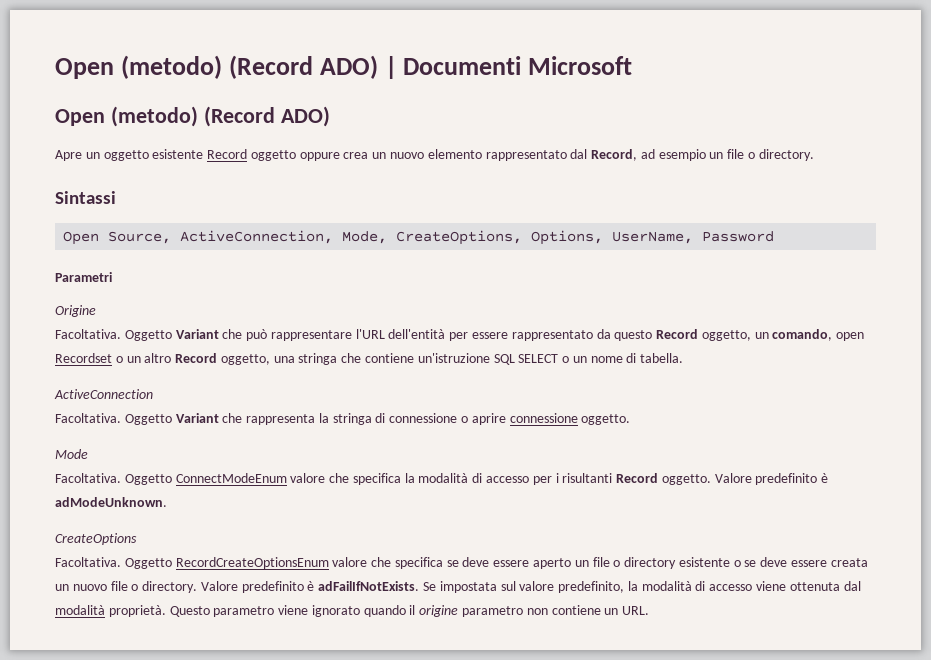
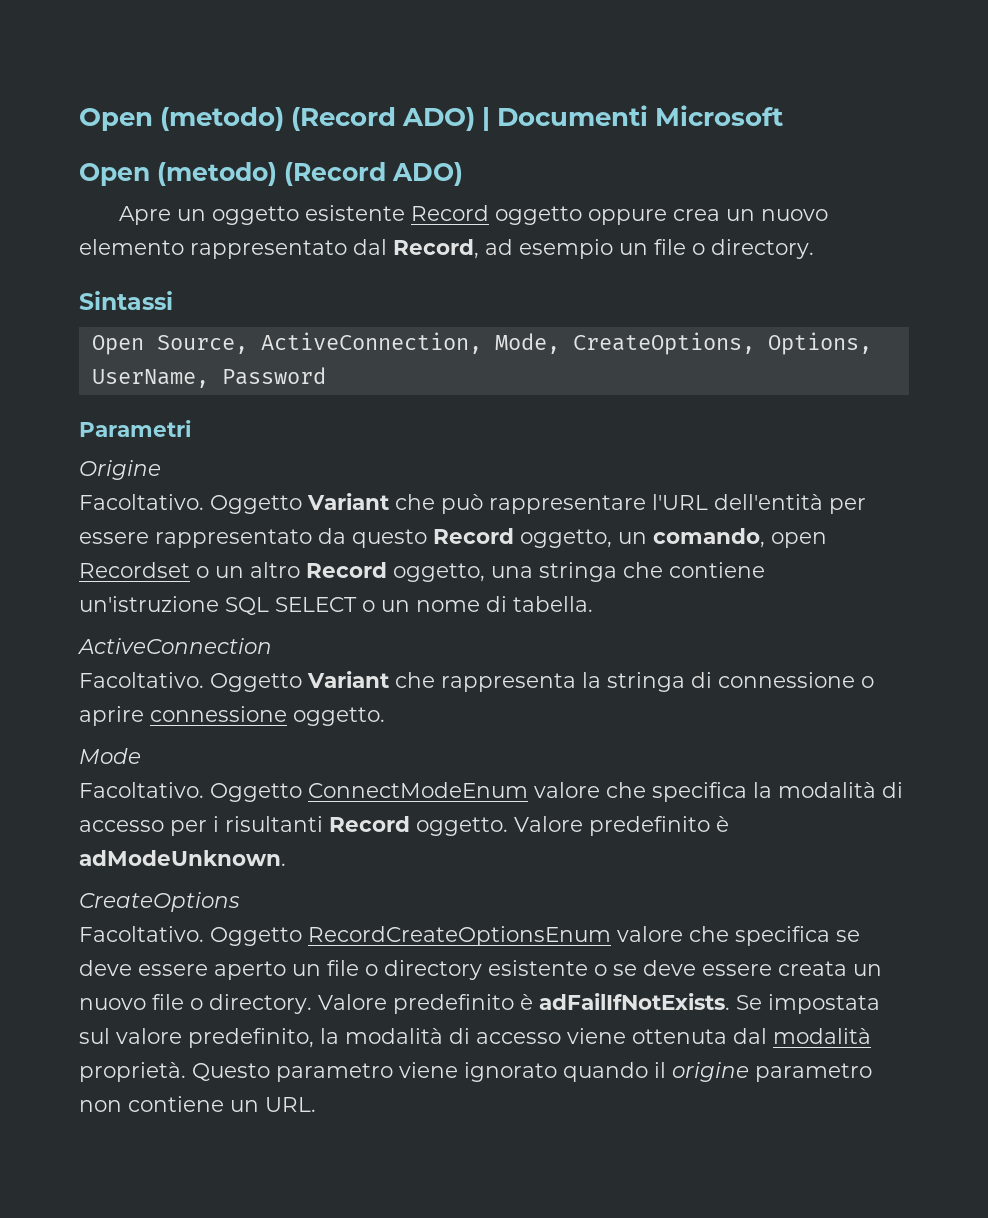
[55,329,121,339] Facoltativa. -> [79,494,204,510] Facoltativo.
[55,413,121,423] Facoltativa. -> [79,672,204,688] Facoltativo.
[55,473,121,483] Facoltativa. -> [79,782,204,798] Facoltativo.
[55,557,121,567] Facoltativa. -> [79,926,204,942] Facoltativo.

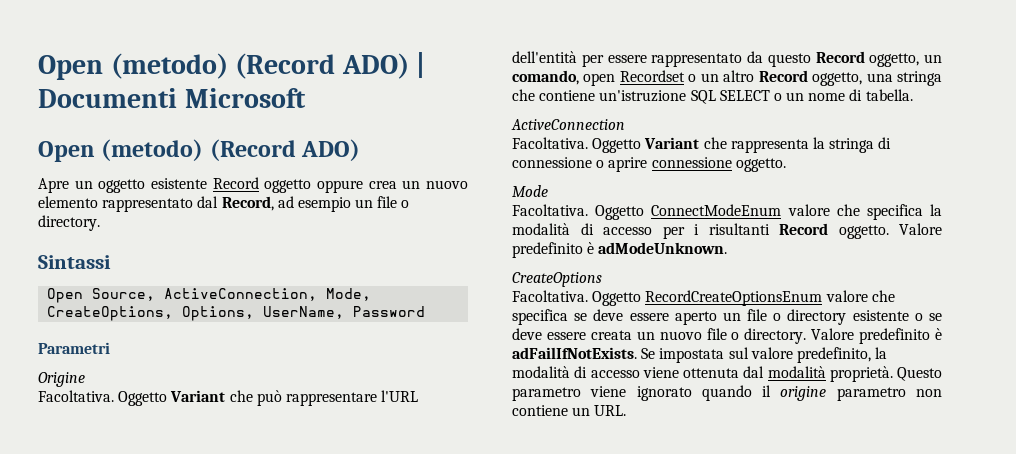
[79,494,204,510] Facoltativo. -> [38,390,114,402] Facoltativa.
[79,672,204,688] Facoltativo. -> [512,137,588,149] Facoltativa.
[79,782,204,798] Facoltativo. -> [512,204,588,216] Facoltativa.
[79,926,204,942] Facoltativo. -> [512,290,588,302] Facoltativa.

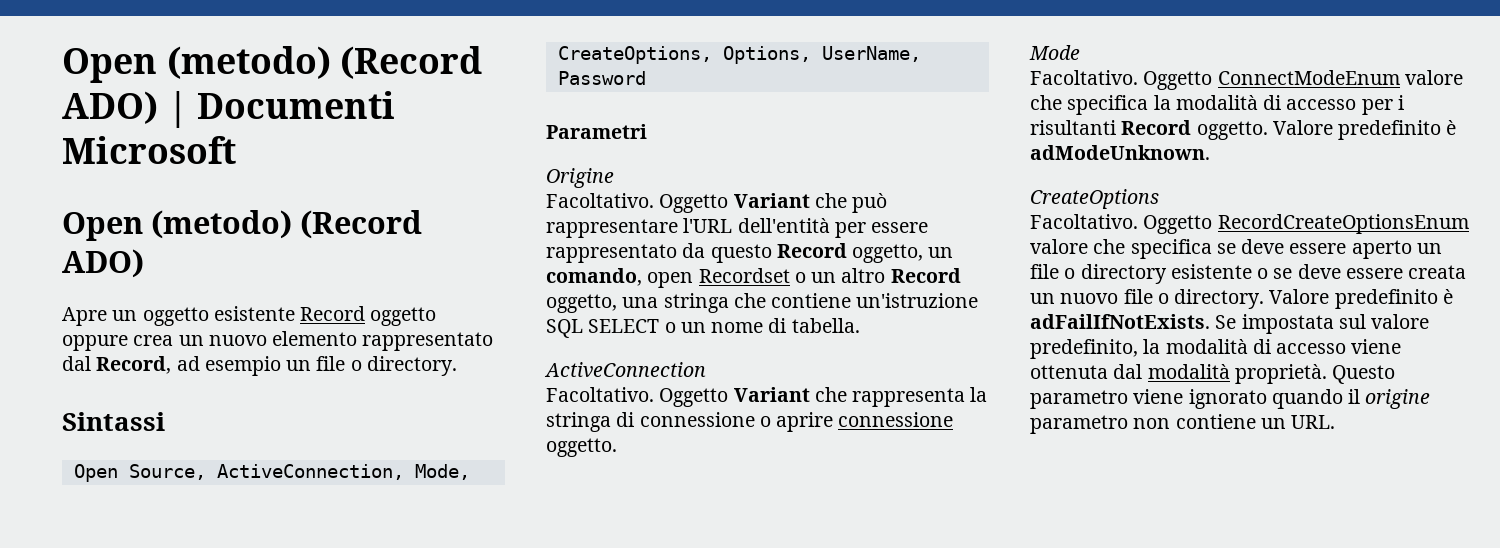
[38,390,114,402] Facoltativa. -> [546,193,654,208] Facoltativo.
[512,137,588,149] Facoltativa. -> [546,387,654,402] Facoltativo.
[512,204,588,216] Facoltativa. -> [1030,70,1138,85] Facoltativo.
[512,290,588,302] Facoltativa. -> [1030,214,1138,229] Facoltativo.

